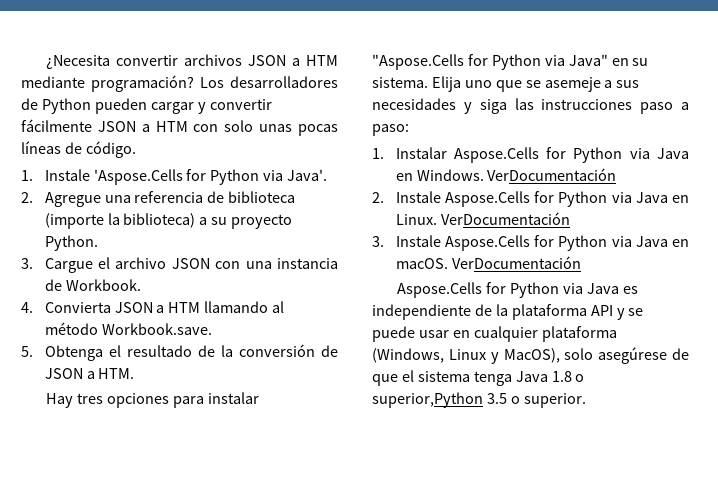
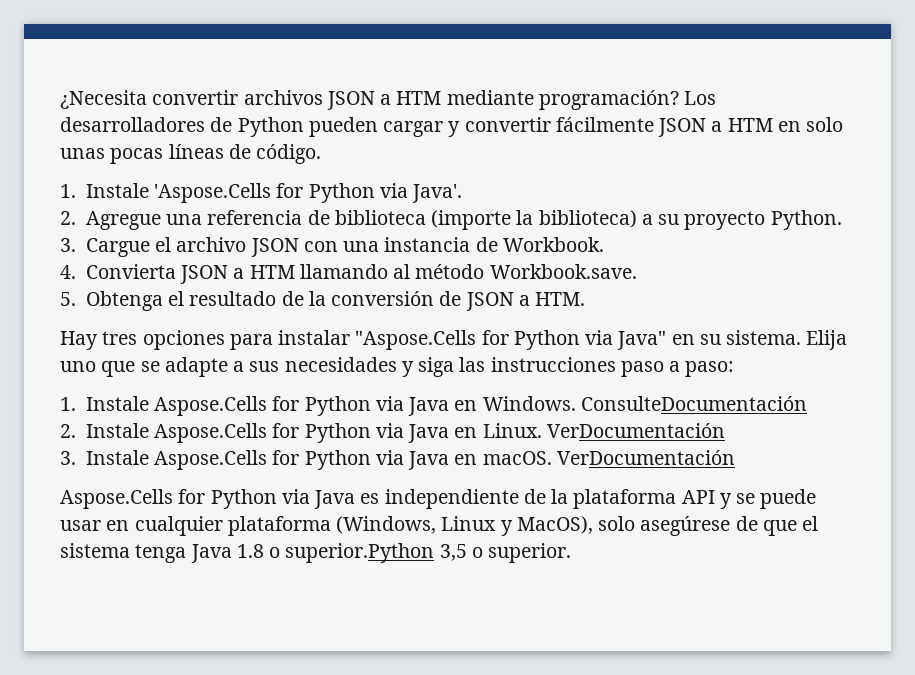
[193,124,219,132] con -> [777,121,801,132] en
[544,77,601,92] asemeje -> [164,357,228,377] adapte
[395,147,447,159] Instalar -> [85,396,149,411] Instale
[487,168,617,181] VerDocumentación -> [580,396,807,411] ConsulteDocumentación
[372,392,507,408] superior,Python 3.5 -> [285,543,467,563] superior.Python 3,5

